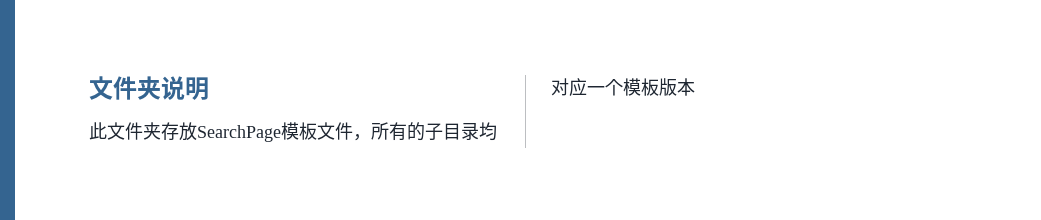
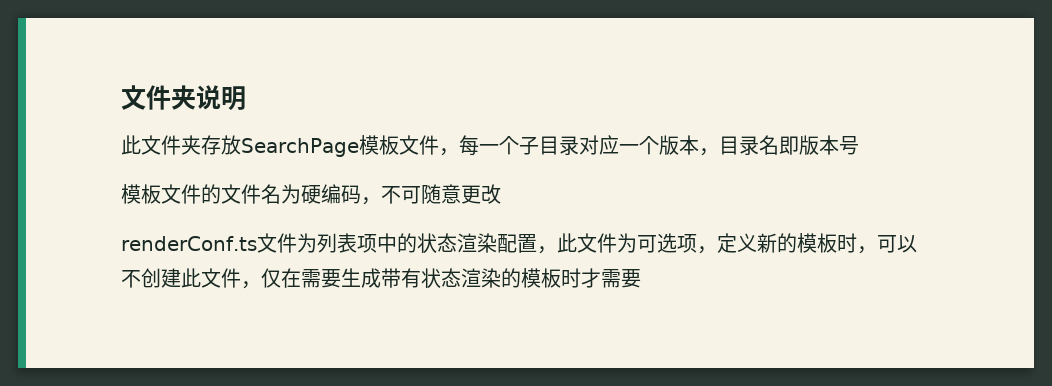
[371,122,497,141] [551,78,695,96] 所有的子目录均对应一个模板版本 -> [458,135,859,156] [121,184,501,205] [121,233,917,254] [121,268,641,289] 每一个子目录对应一个版本，目录名即版本号 // 模板文件的文件名为硬编码，不可随意更改 // renderConf.ts文件为列表项中的状态渲染配置，此文件为可选项，定义新的模板时，可以不创建此文件，仅在需要生成带有状态渲染的模板时才需要

